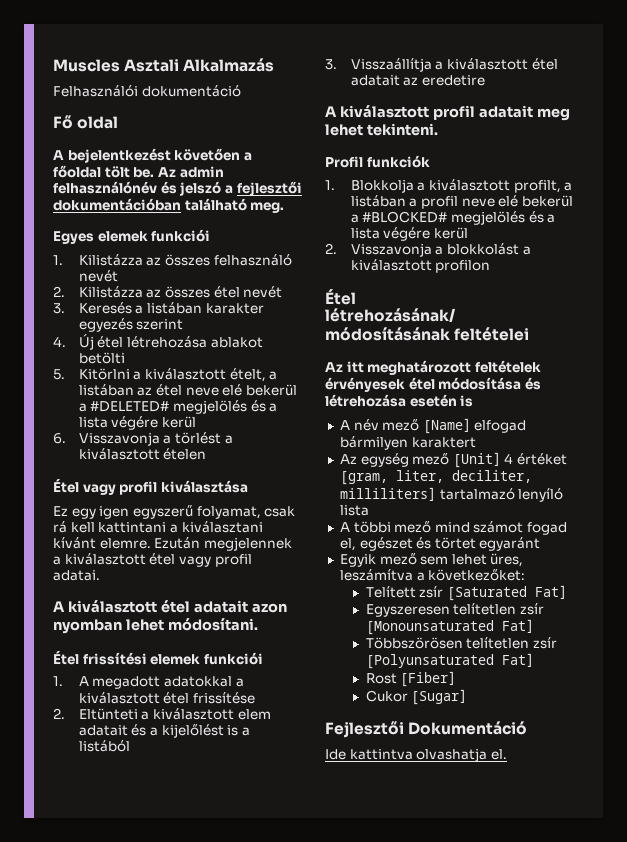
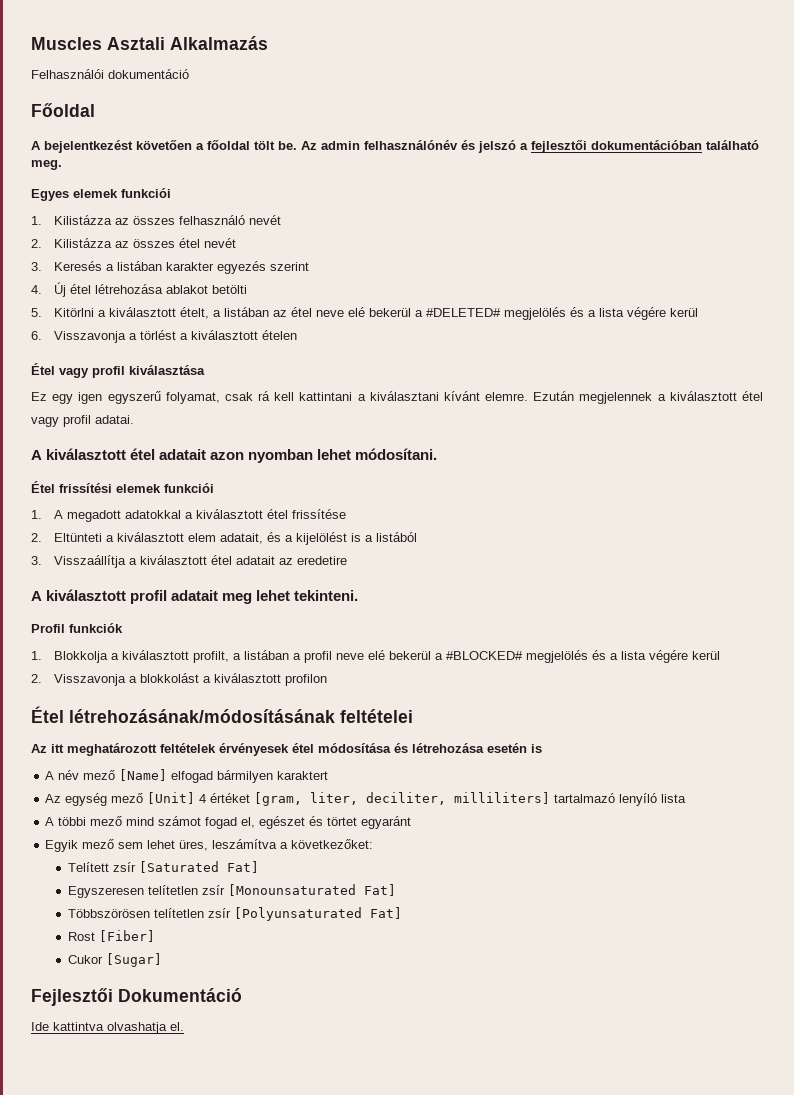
[53,115,119,129] Fő oldal -> [31,103,95,117] Főoldal
[78,724,224,738] adatait és a kijelőlést -> [219,532,347,545] adatait, és a kijelölést

